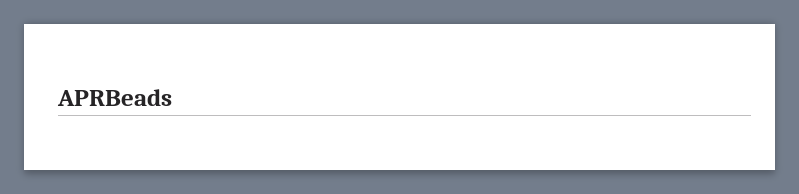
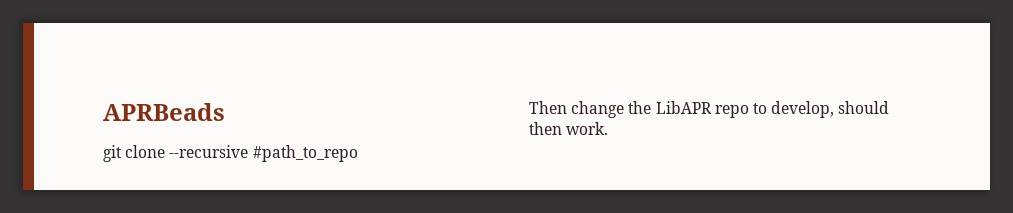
(172, 97) none -> [103,145,358,162] [529,101,890,118] [529,122,609,135] // git clone --recursive #path_to_repo // Then change the LibAPR repo to develop, should then work.

